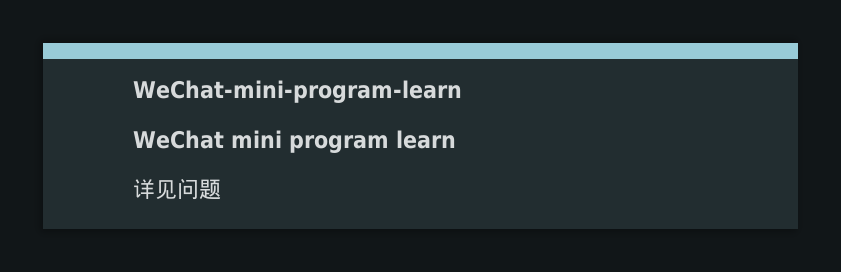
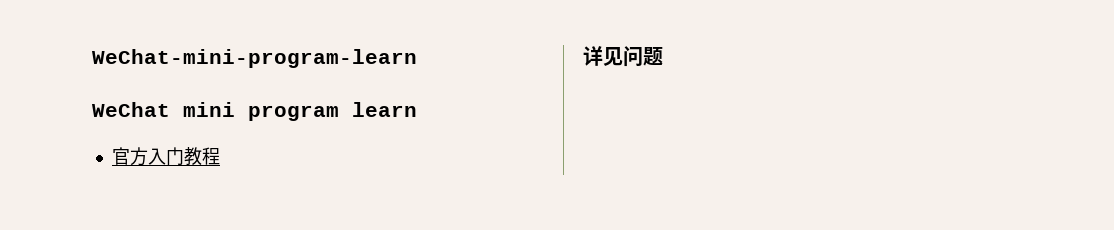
(456, 139) none -> [111,147,220,166] // 官方入门教程

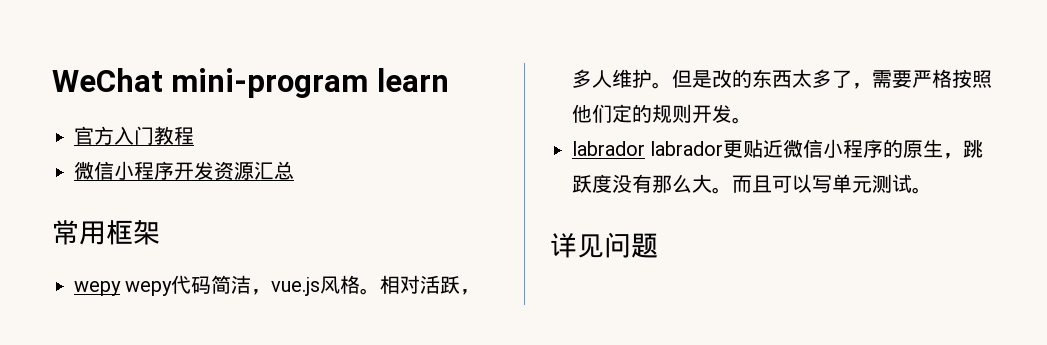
[92,49,417,68] [92,102,339,121] WeChat-mini-program-learn // WeChat mini program -> [52,68,369,98] WeChat mini-program
(220, 156) none -> [74,161,294,181] [52,220,160,245] [74,275,481,296] [572,69,992,89] [572,104,752,124] [572,139,984,159] [572,174,932,194] // 微信小程序开发资源汇总 // 常用框架 // wepy wepy代码简洁，vue.js风格。相对活跃，多人维护。但是改的东西太多了，需要严格按照他们定的规则开发。 // labrador labrador更贴近微信小程序的原生，跳跃度没有那么大。而且可以写单元测试。

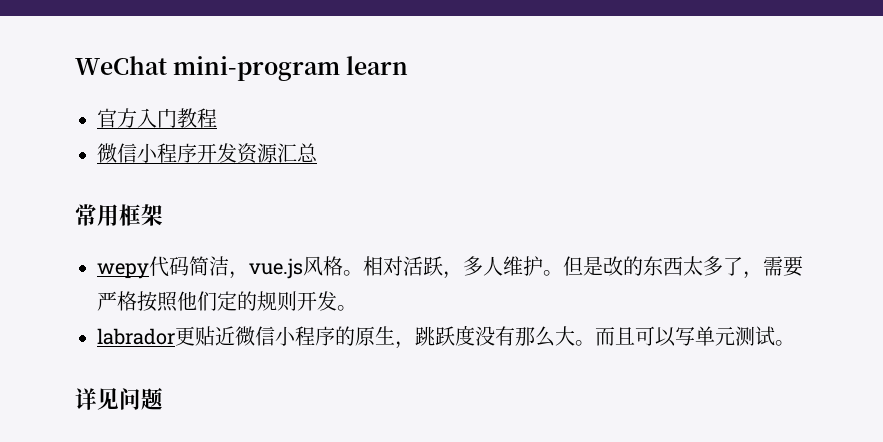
[125,281,173,296] wepy -> (149, 271) none
[650,141,724,156] labrador -> (175, 336) none

